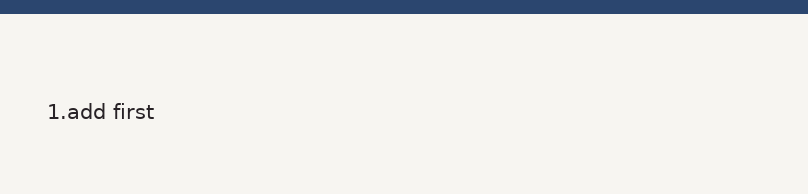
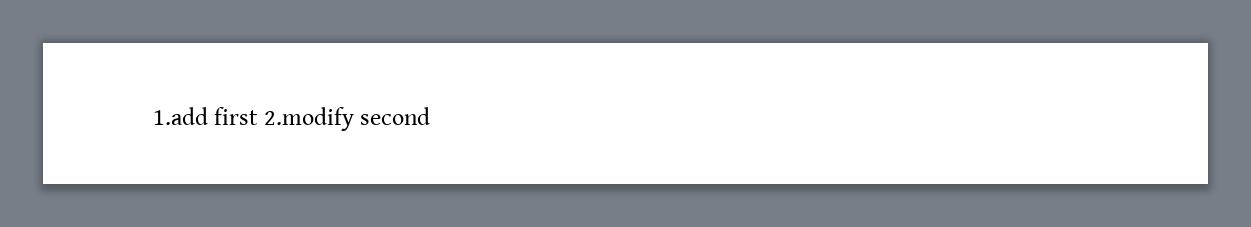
(154, 111) none -> [263,107,431,131] 2.modify second

